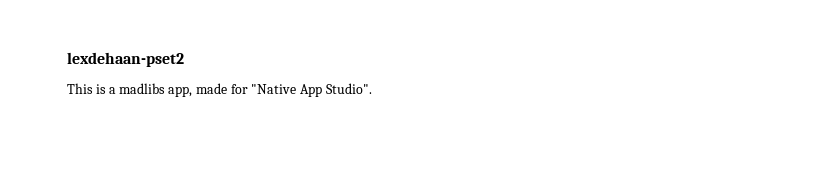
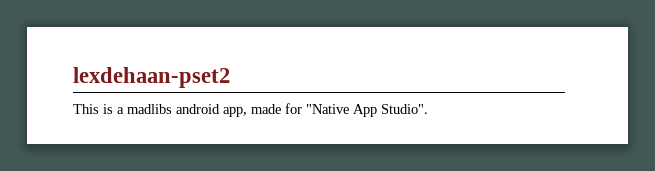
(166, 88) none -> [176,104,220,114] android

